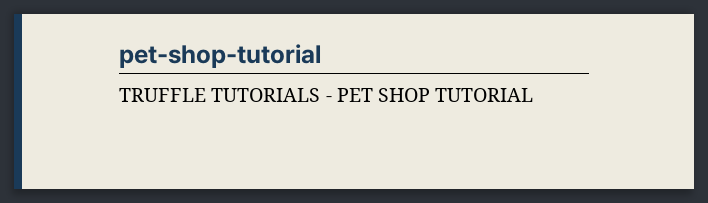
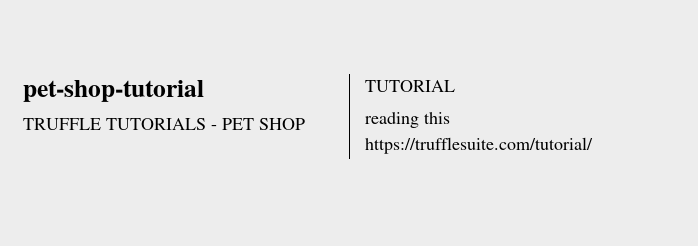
(534, 95) none -> [365,112,450,128] [365,137,593,154] // reading this https://trufflesuite.com/tutorial/

